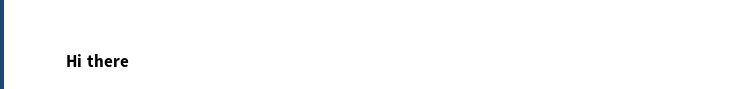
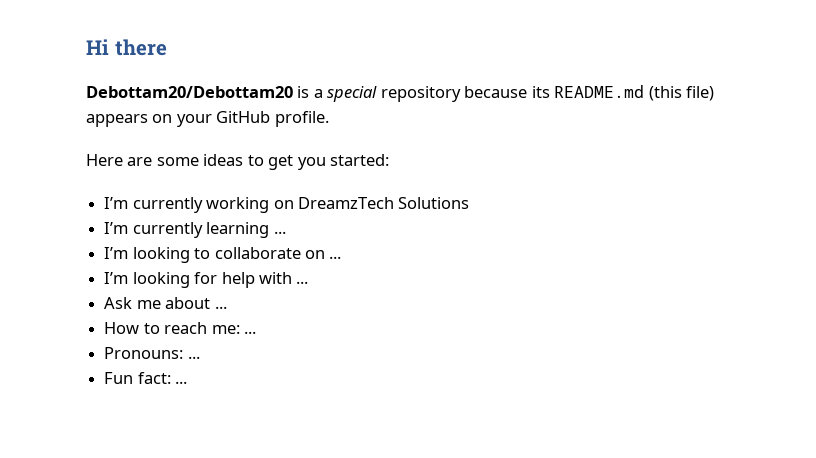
(129, 60) none -> [86,85,715,102] [86,111,329,127] [86,154,390,170] [104,197,470,213] [104,222,286,238] [104,247,342,263] [104,272,309,288] [104,297,227,309] [104,322,256,334] [104,347,200,359] [104,372,188,384] // Debottam20/Debottam20 is a special repository because its README.md (this file) appears on your GitHub profile. // Here are some ideas to get you started: // I’m currently working on DreamzTech Solutions // I’m currently learning ... // I’m looking to collaborate on ... // I’m looking for help with ... // Ask me about ... // How to reach me: ... // Pronouns: ... // Fun fact: ...

